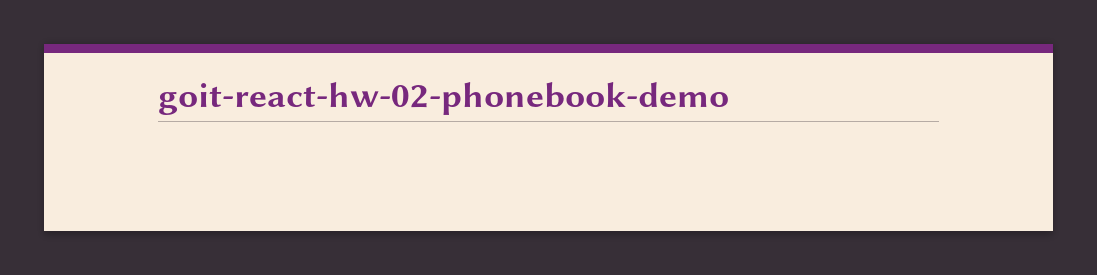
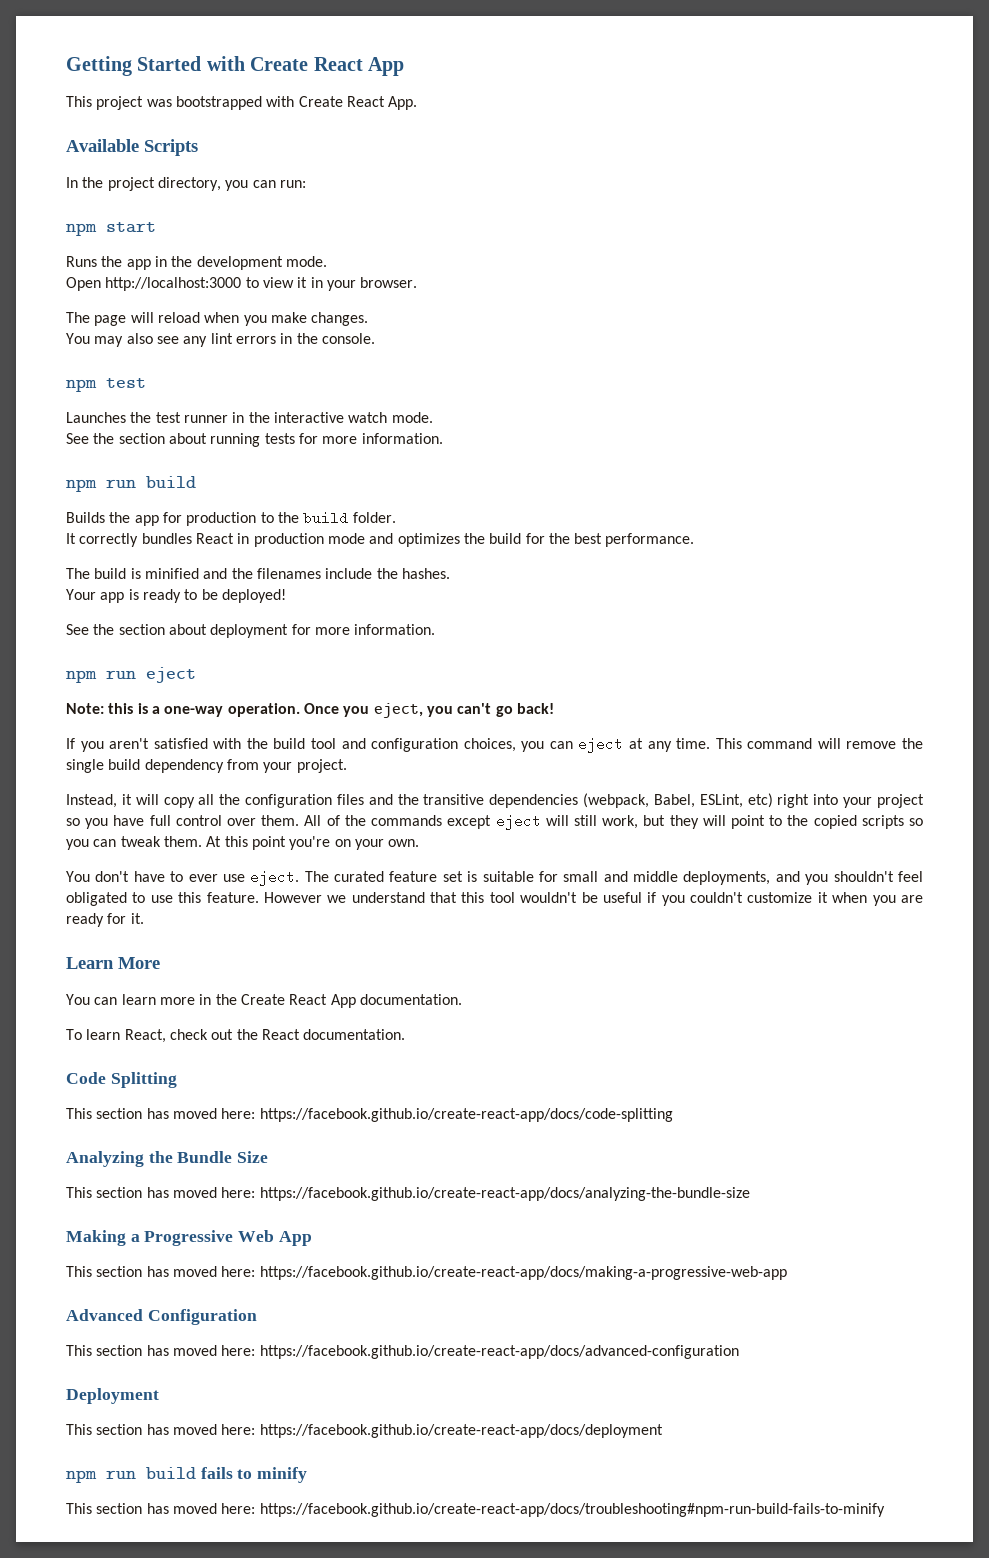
[158,82,729,115] goit-react-hw-02-phonebook-demo -> [66,56,404,76] [66,96,418,110] [66,139,198,156] [66,177,306,191] [66,222,156,236] [66,256,327,270] [66,277,418,291] [66,312,369,326] [66,333,375,347] [66,378,146,392] [66,412,433,423] [66,433,443,447] [66,476,196,492] [66,511,396,526] [66,533,695,547] [66,568,450,579] [66,589,286,603] [66,624,436,638] [66,667,196,683] [66,703,554,718] [66,737,923,753] [66,759,347,773] [66,793,925,808] [66,814,924,830] [66,836,420,850] [66,870,924,886] [66,892,924,906] [66,913,144,927] [66,957,160,969] [66,994,462,1008] [66,1029,406,1043] [66,1072,177,1088] [66,1108,673,1122] [66,1151,269,1167] [66,1187,750,1201] [66,1230,312,1246] [66,1266,787,1280] [66,1309,257,1325] [66,1345,739,1359] [66,1388,159,1404] [66,1424,663,1438] [66,1467,308,1483] [66,1503,885,1517] Getting Started with Create React App // This project was bootstrapped with Create React App. // Available Scripts // In the project directory, you can run: // npm start // Runs the app in the development mode. // Open http://localhost:3000 to view it in your browser. // The page will reload when you make changes. // You may also see any lint errors in the console. // npm test // Launches the test runner in the interactive watch mode. // See the section about running tests for more information. // npm run build // Builds the app for production to the build folder. // It correctly bundles React in production mode and optimizes the build for the best performance. // The build is minified and the filenames include the hashes. // Your app is ready to be deployed! // See the section about deployment for more information. // npm run eject // Note: this is a one-way operation. Once you eject, you can't go back! // If you aren't satisfied with the build tool and configuration choices, you can eject at any time. This command will remove the single build dependency from your project. // Instead, it will copy all the configuration files and the transitive dependencies (webpack, Babel, ESLint, etc) right into your project so you have full control over them. All of the commands except eject will still work, but they will point to the copied scripts so you can tweak them. At this point you're on your own. // You don't have to ever use eject. The curated feature set is suitable for small and middle deployments, and you shouldn't feel obligated to use this feature. However we understand that this tool wouldn't be useful if you couldn't customize it when you are ready for it. // Learn More // You can learn more in the Create React App documentation. // To learn React, check out the React documentation. // Code Splitting // This section has moved here: https://facebook.github.io/create-react-app/docs/code-splitting // Analyzing the Bundle Size // This section has moved here: https://facebook.github.io/create-react-app/docs/analyzing-the-bundle-size // Making a Progressive Web App // This section has moved here: https://facebook.github.io/create-react-app/docs/making-a-progressive-web-app // Advanced Configuration // This section has moved here: https://facebook.github.io/create-react-app/docs/advanced-configuration // Deployment // This section has moved here: https://facebook.github.io/create-react-app/docs/deployment // npm run build fails to minify // This section has moved here: https://facebook.github.io/create-react-app/docs/troubleshooting#npm-run-build-fails-to-minify

